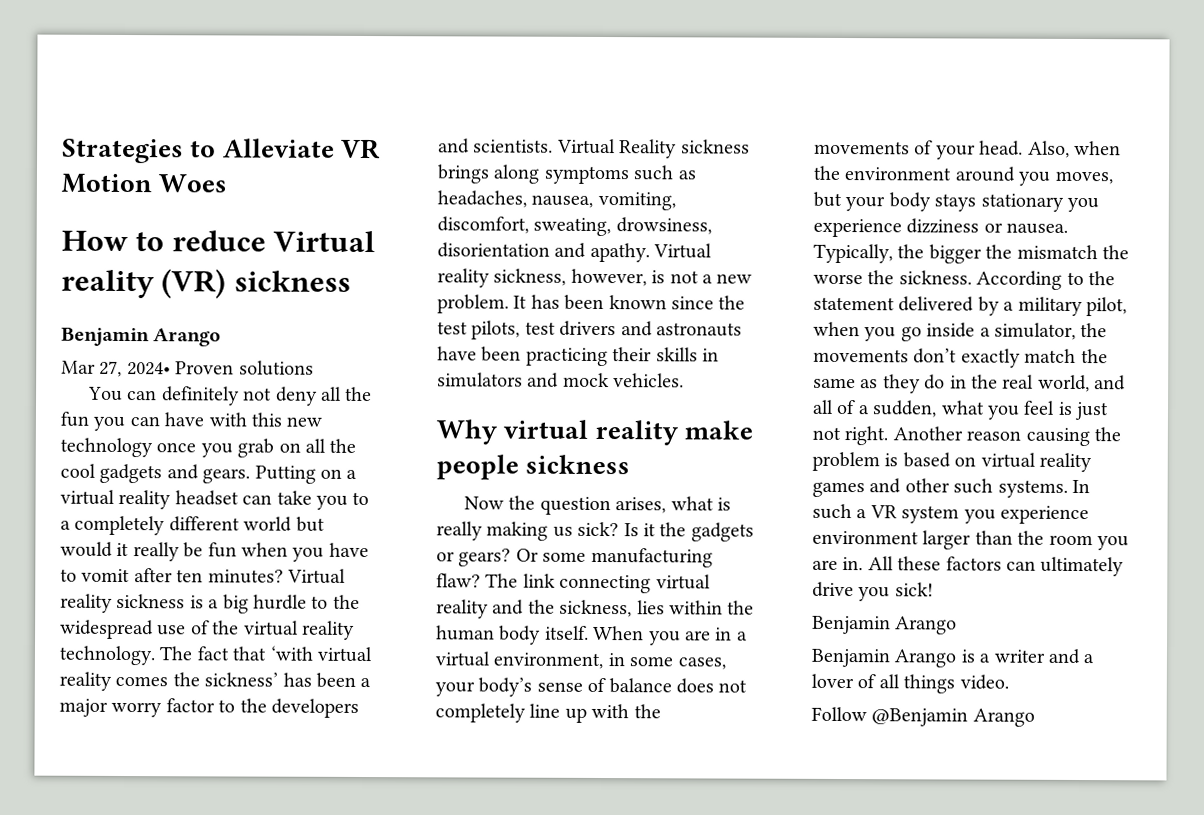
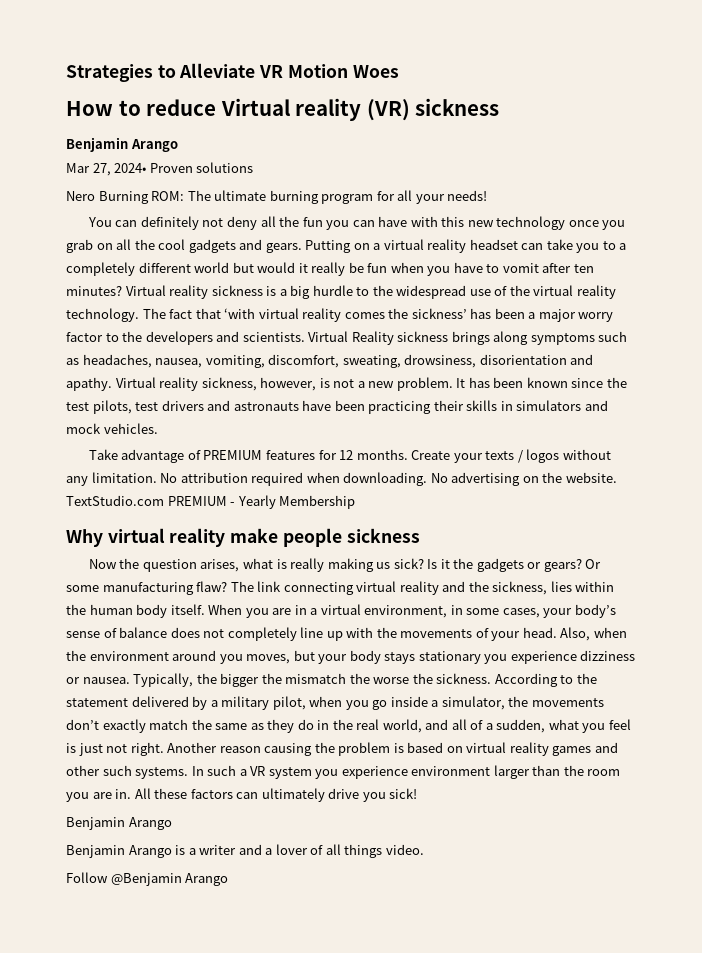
(314, 368) none -> [66,190,488,204] // Nero Burning ROM: The ultimate burning program for all your needs!
(685, 380) none -> [88,449,611,463] [66,472,617,486] [66,495,356,509] // Take advantage of PREMIUM features for 12 months. Create your texts / logos without any limitation. No attribution required when downloading. No advertising on the website. TextStudio.com PREMIUM - Yearly Membership

